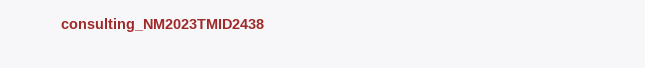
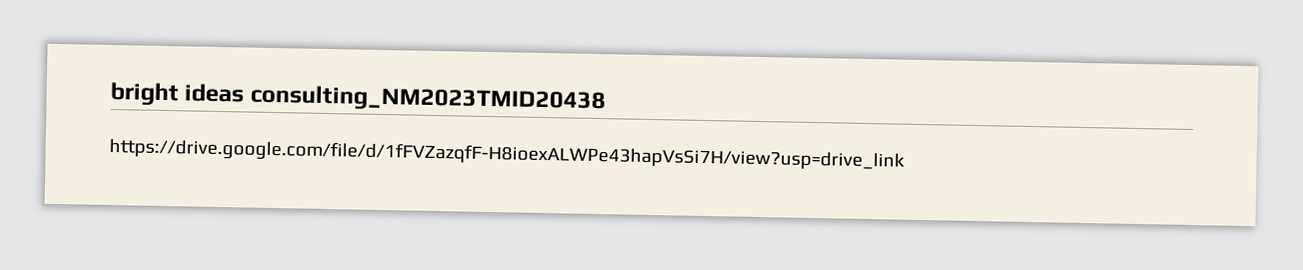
[61,18,264,32] consulting_NM2023TMID2438 -> [110,81,606,115] [109,137,905,172] bright ideas consulting_NM2023TMID20438 // https://drive.google.com/file/d/1fFVZazqfF-H8ioexALWPe43hapVsSi7H/view?usp=drive_link

